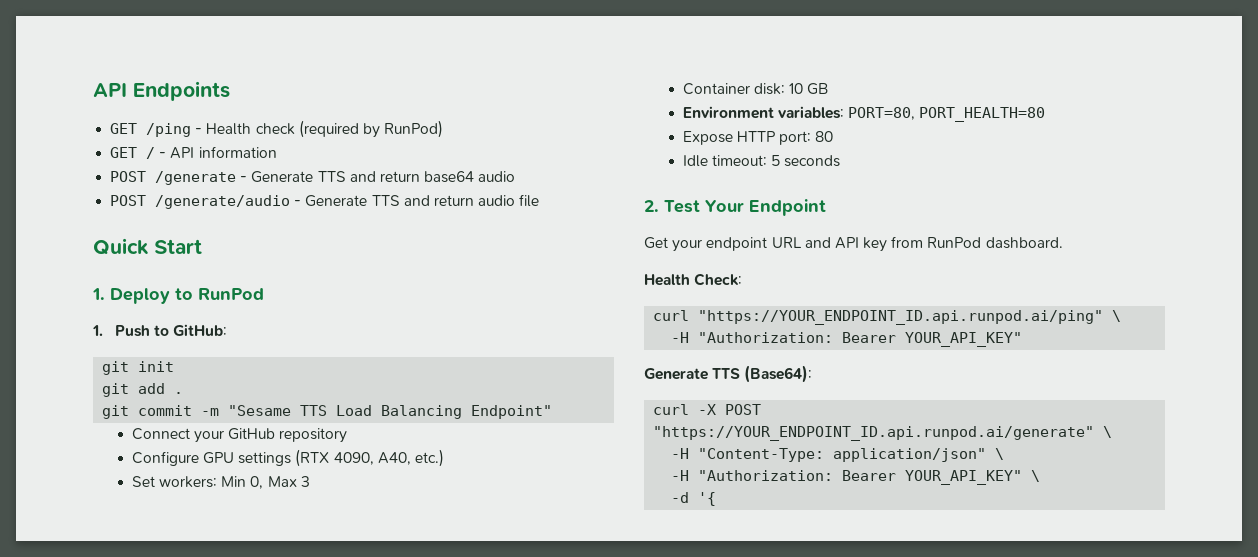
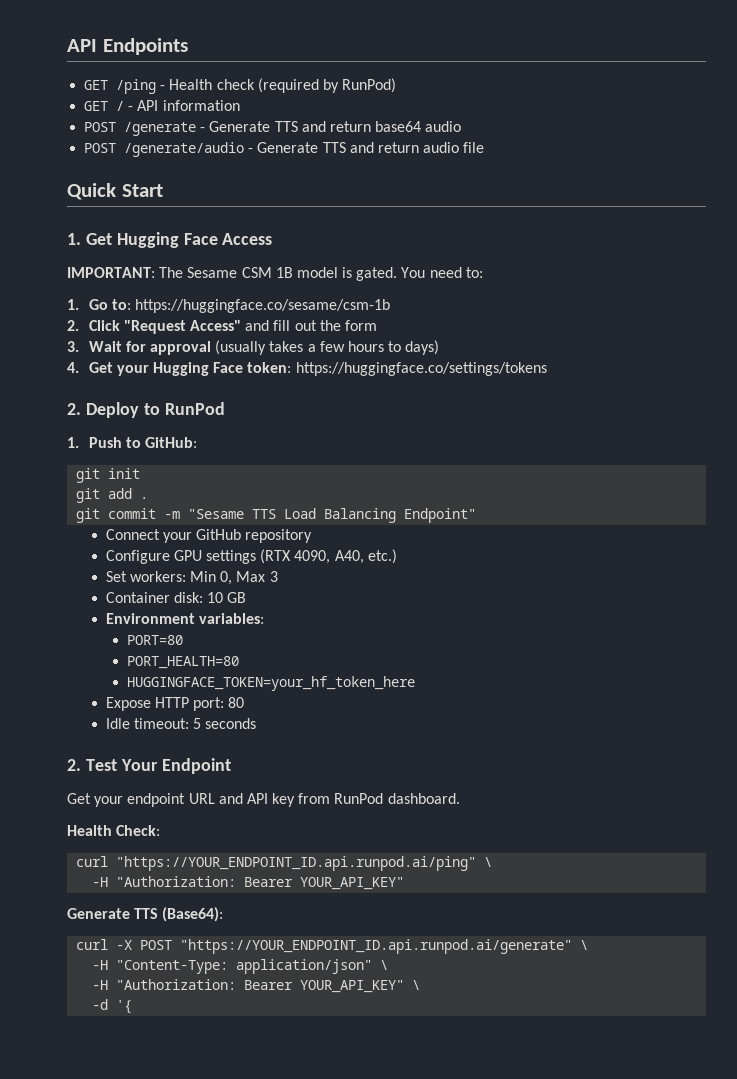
(105, 294) none -> [85,232,273,248] [67,267,483,281] [67,299,391,313] [67,320,377,334] [67,340,440,355] [67,362,547,376] [67,403,81,415] Get Hugging Face Access // IMPORTANT: The Sesame CSM 1B model is gated. You need to: // 1. Go to: https://huggingface.co/sesame/csm-1b // 2. Click "Request Access" and fill out the form // 3. Wait for approval (usually takes a few hours to days) // 4. Get your Hugging Face token: https://huggingface.co/settings/tokens // 2.
[848,107,916,120] PORT=80, -> [127,635,184,645] // PORT=80 //
(1046, 114) none -> [127,676,416,691] // HUGGINGFACE_TOKEN=your_hf_token_here

